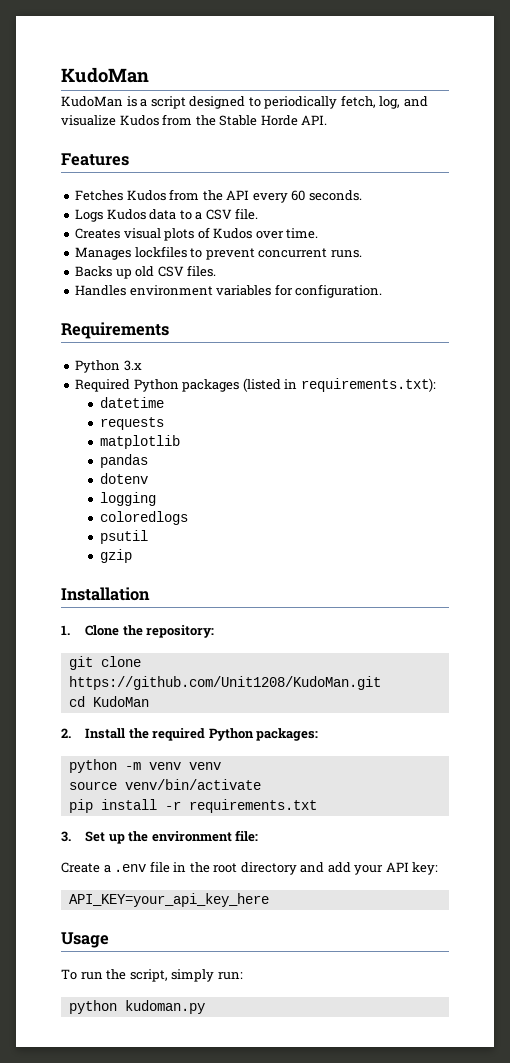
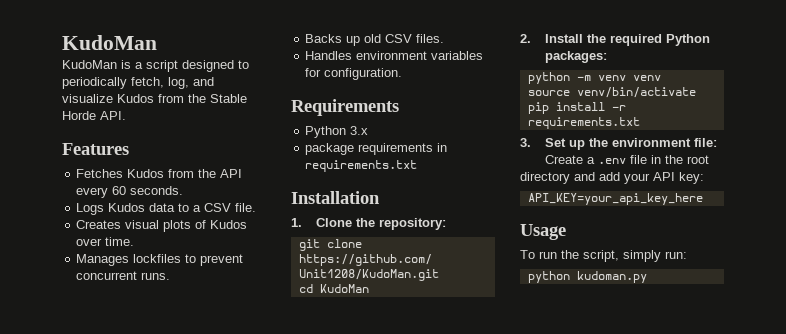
[75,378,436,392] [99,397,164,408] [99,417,164,430] [99,435,180,449] [99,454,148,468] [99,473,148,484] [99,492,156,506] [99,511,188,525] [99,530,148,544] [99,549,132,563] Required Python packages (listed in requirements.txt): // datetime // requests // matplotlib // pandas // dotenv // logging // coloredlogs // psutil // gzip -> [305,143,448,155] [305,160,418,172] package requirements in requirements.txt

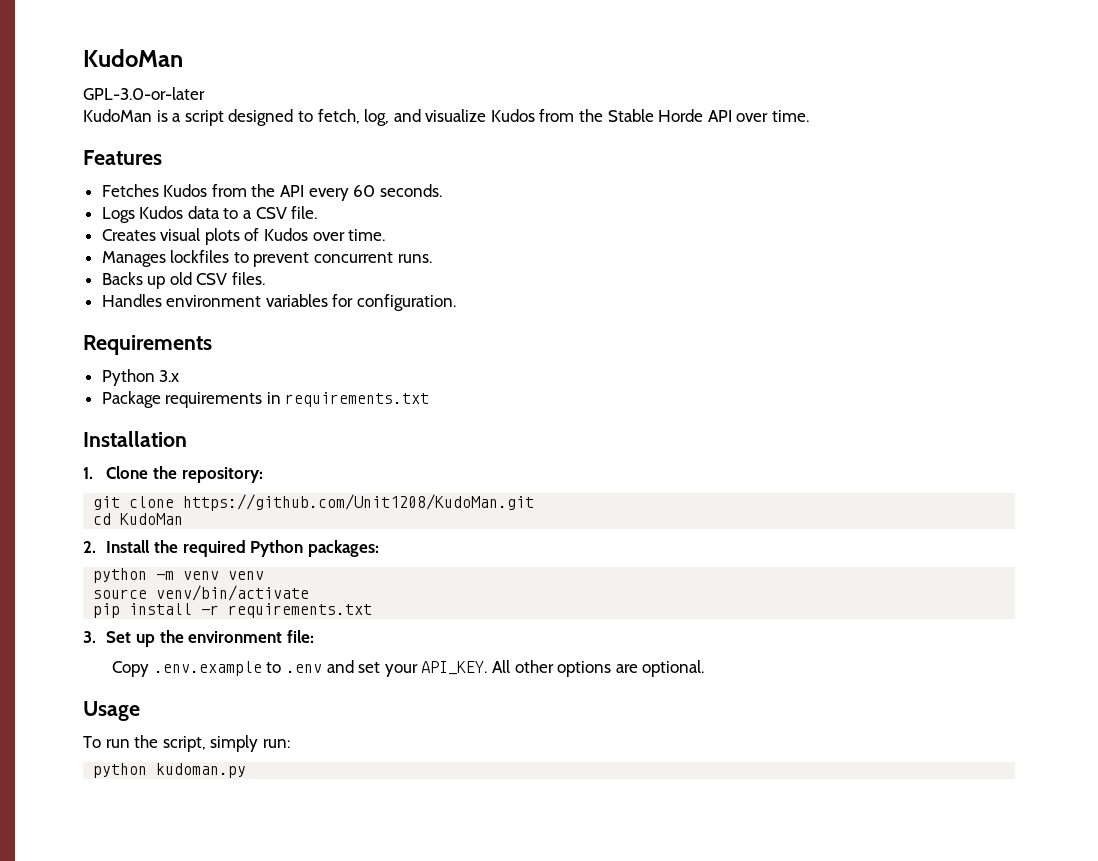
[62,35,157,50] KudoMan -> [83,49,183,67] [83,87,205,100] KudoMan // GPL-3.0-or-later
[62,77,127,89] periodically -> (313, 116) none
[100,111,126,120] API. -> [707,110,810,122] API over time.
[305,143,355,155] package -> [101,391,161,408] Package
[545,155,710,164] [520,172,704,184] [527,193,703,205] Create a .env file in the root directory and add your API key: // API_KEY=your_api_key_here -> [112,660,705,677] Copy .env.example to .env and set your API_KEY. All other options are optional.

